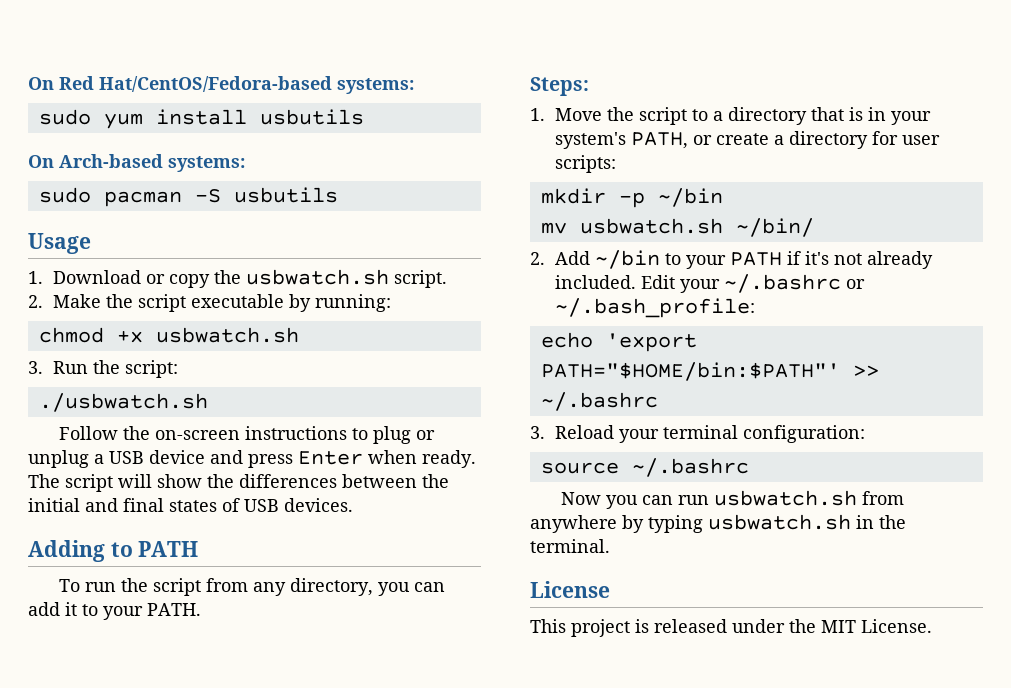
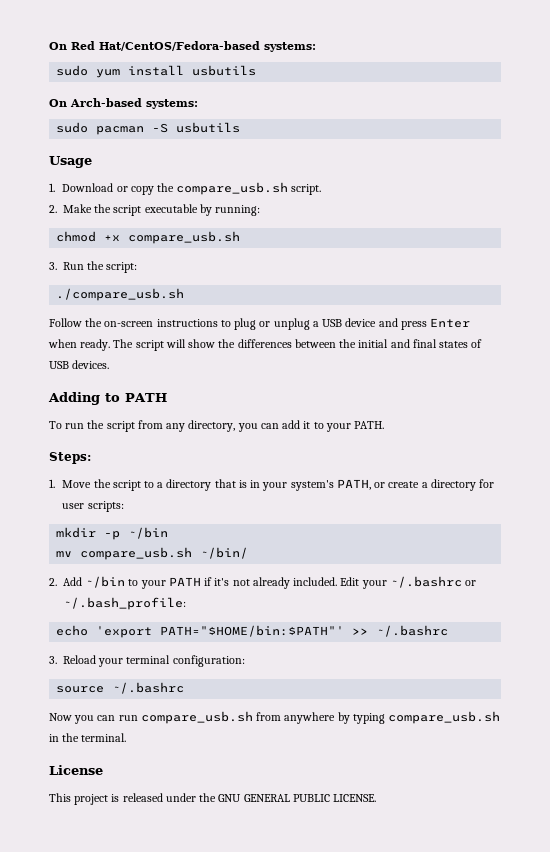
[245,269,389,285] usbwatch.sh -> [176,182,289,195] compare_usb.sh
[155,327,299,343] usbwatch.sh -> [128,231,241,244] compare_usb.sh
[38,393,208,412] ./usbwatch.sh -> [56,288,185,301] ./compare_usb.sh
[579,218,723,234] usbwatch.sh -> [80,547,193,560] compare_usb.sh
[714,490,858,506] usbwatch.sh -> [140,711,253,724] compare_usb.sh
[708,514,851,530] usbwatch.sh -> [388,711,501,724] compare_usb.sh
[821,619,932,633] MIT License. -> [218,794,377,802] GNU GENERAL PUBLIC LICENSE.

